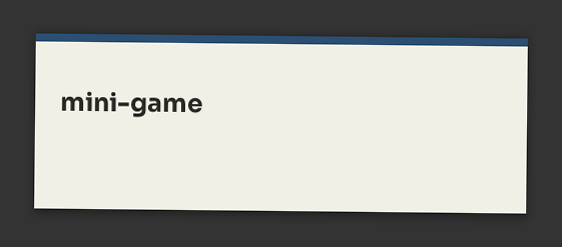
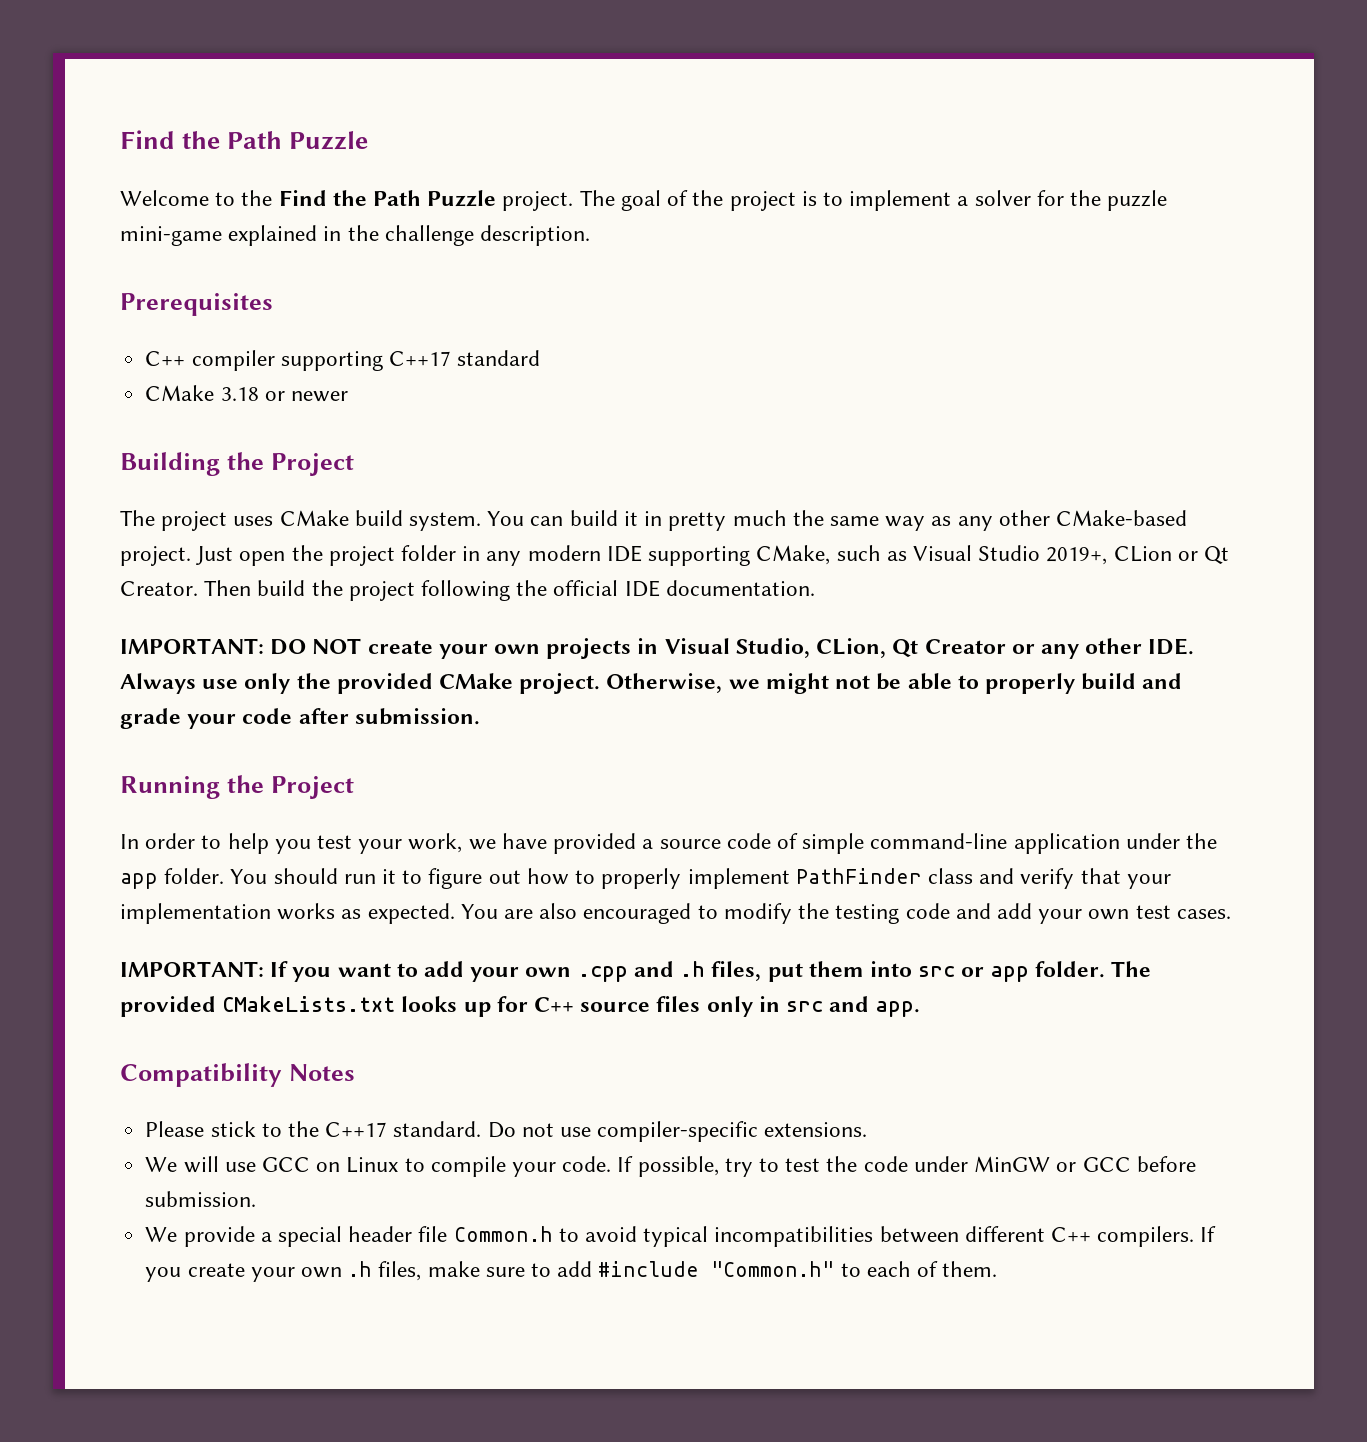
[60,90,204,119] mini-game -> [120,130,369,150] [120,190,1168,211] [120,225,591,246] [120,293,273,316] [145,350,541,371] [145,385,348,402] [120,452,354,476] [120,510,1187,531] [120,545,1229,566] [120,580,815,601] [120,638,1195,659] [120,673,1183,694] [120,708,480,729] [120,775,354,799] [120,833,1217,854] [120,868,1171,889] [120,903,1231,924] [120,961,1151,982] [120,996,920,1017] [120,1063,355,1087] [145,1121,868,1142] [145,1156,1196,1177] [145,1191,257,1207] [145,1226,1217,1247] [145,1261,998,1282] Find the Path Puzzle // Welcome to the Find the Path Puzzle project. The goal of the project is to implement a solver for the puzzle mini-game explained in the challenge description. // Prerequisites // C++ compiler supporting C++17 standard // CMake 3.18 or newer // Building the Project // The project uses CMake build system. You can build it in pretty much the same way as any other CMake-based project. Just open the project folder in any modern IDE supporting CMake, such as Visual Studio 2019+, CLion or Qt Creator. Then build the project following the official IDE documentation. // IMPORTANT: DO NOT create your own projects in Visual Studio, CLion, Qt Creator or any other IDE. Always use only the provided CMake project. Otherwise, we might not be able to properly build and grade your code after submission. // Running the Project // In order to help you test your work, we have provided a source code of simple command-line application under the app folder. You should run it to figure out how to properly implement PathFinder class and verify that your implementation works as expected. You are also encouraged to modify the testing code and add your own test cases. // IMPORTANT: If you want to add your own .cpp and .h files, put them into src or app folder. The provided CMakeLists.txt looks up for C++ source files only in src and app. // Compatibility Notes // Please stick to the C++17 standard. Do not use compiler-specific extensions. // We will use GCC on Linux to compile your code. If possible, try to test the code under MinGW or GCC before submission. // We provide a special header file Common.h to avoid typical incompatibilities between different C++ compilers. If you create your own .h files, make sure to add #include "Common.h" to each of them.

